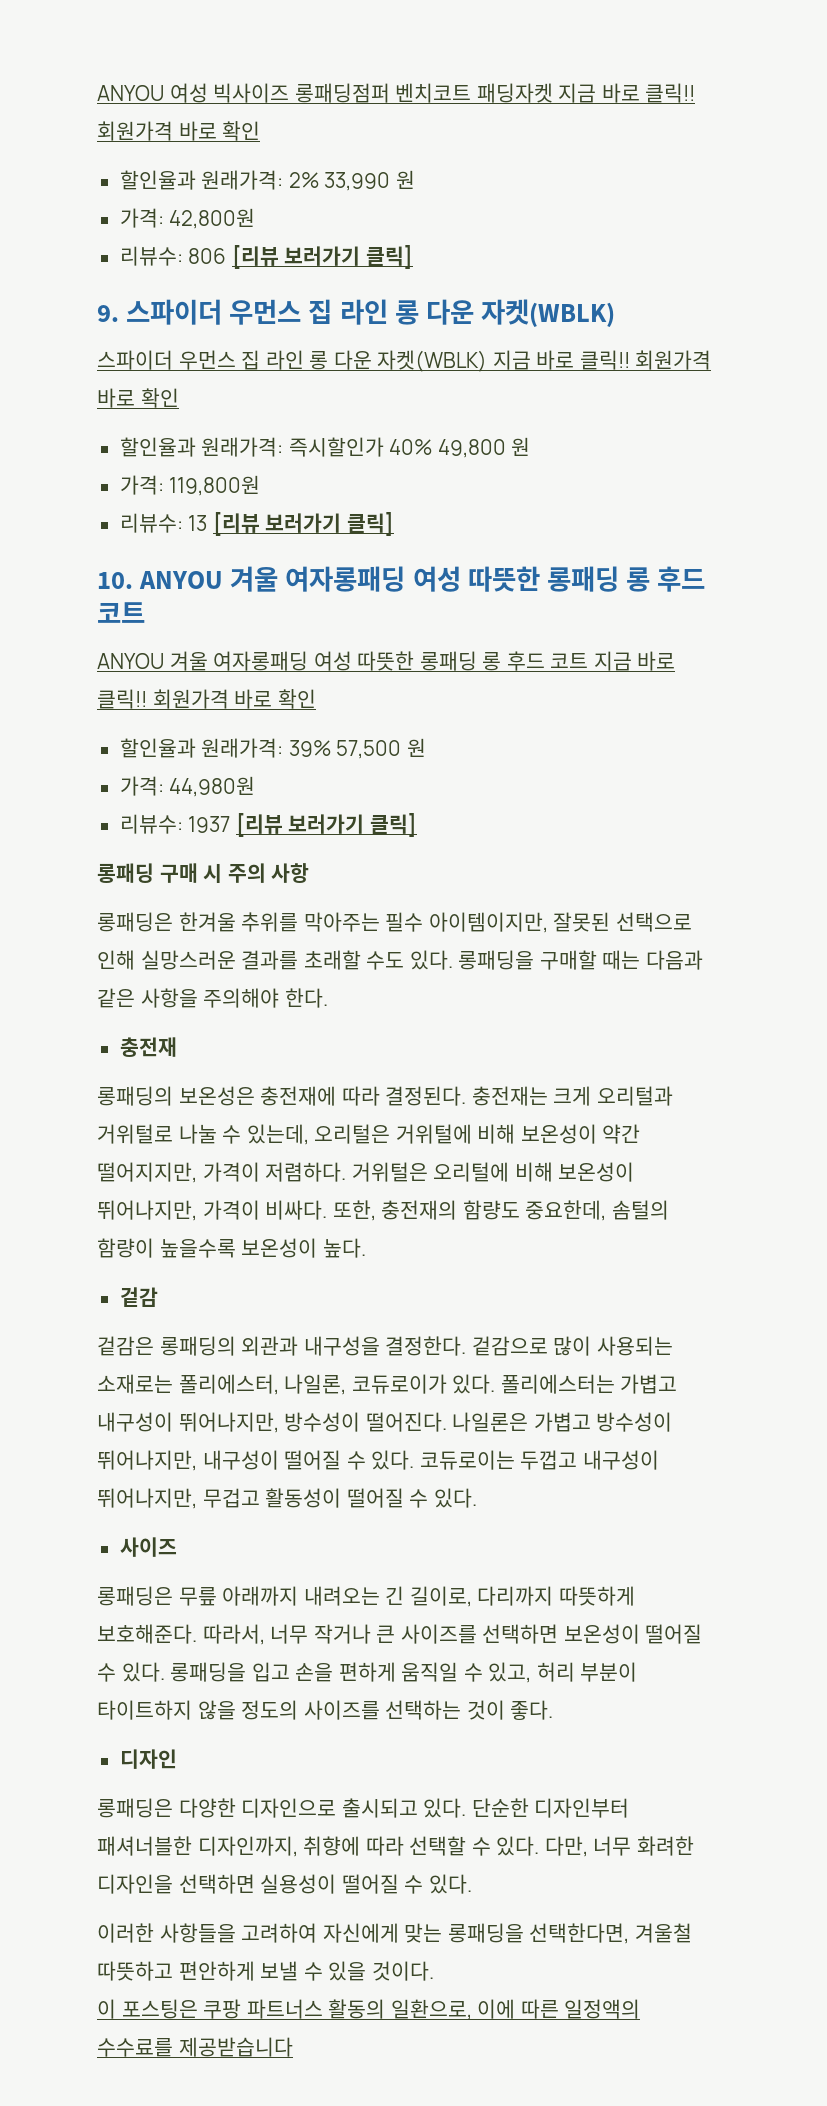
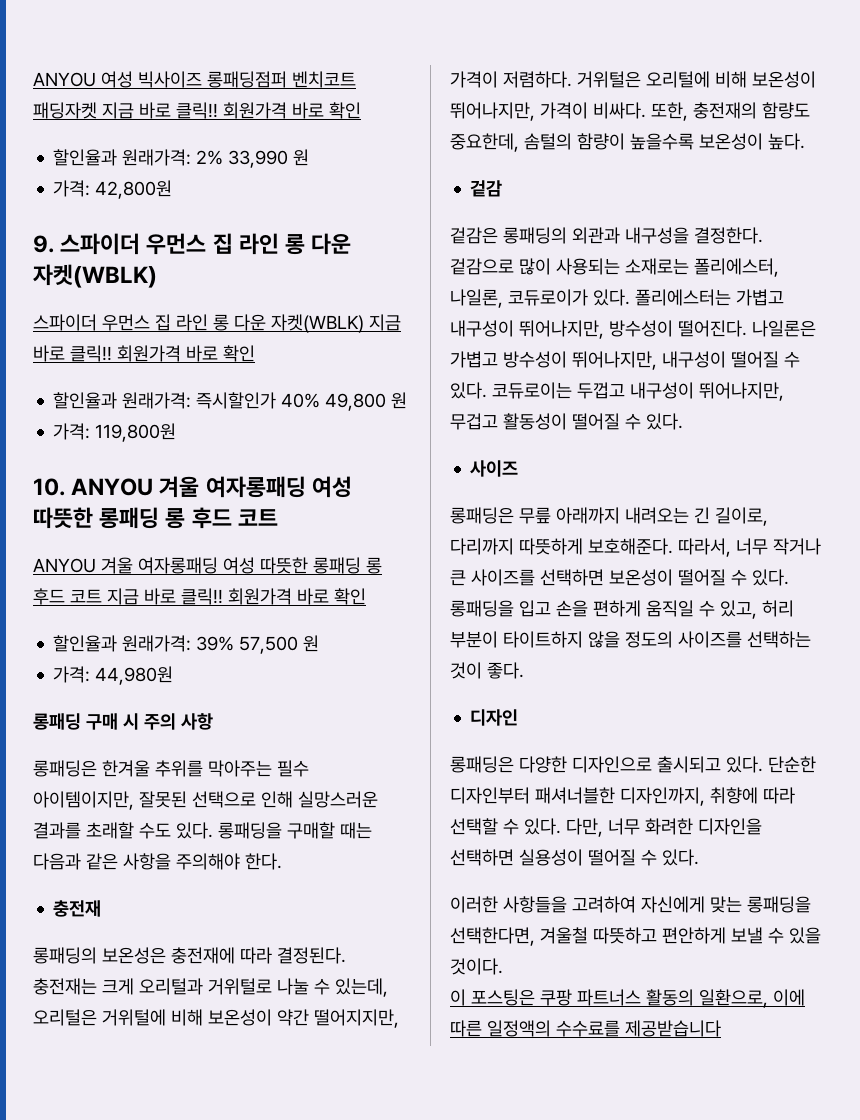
[119,245,413,269] // 리뷰수: 806 [리뷰 보러가기 클릭] -> (173, 189) none
[119,512,394,536] // 리뷰수: 13 [리뷰 보러가기 클릭] -> (177, 432) none
[119,813,417,837] // 리뷰수: 1937 [리뷰 보러가기 클릭] -> (174, 675) none

